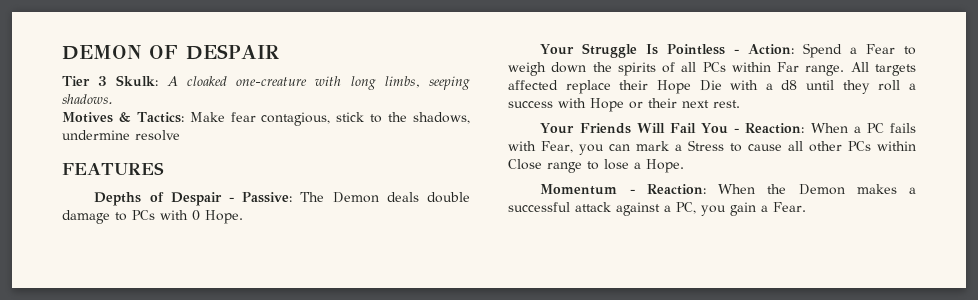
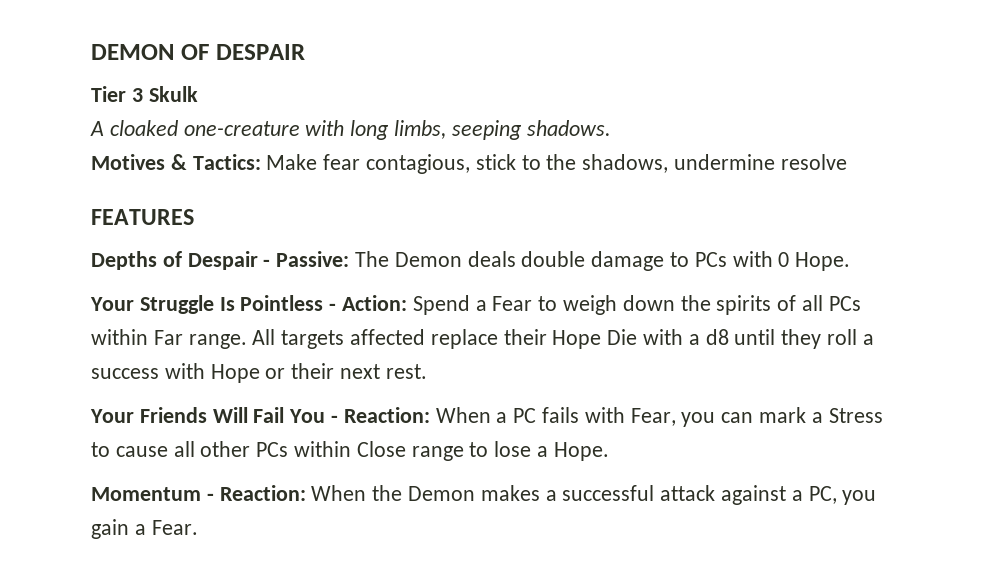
[116,75,159,87] Skulk: -> [148,86,198,102] Skulk //

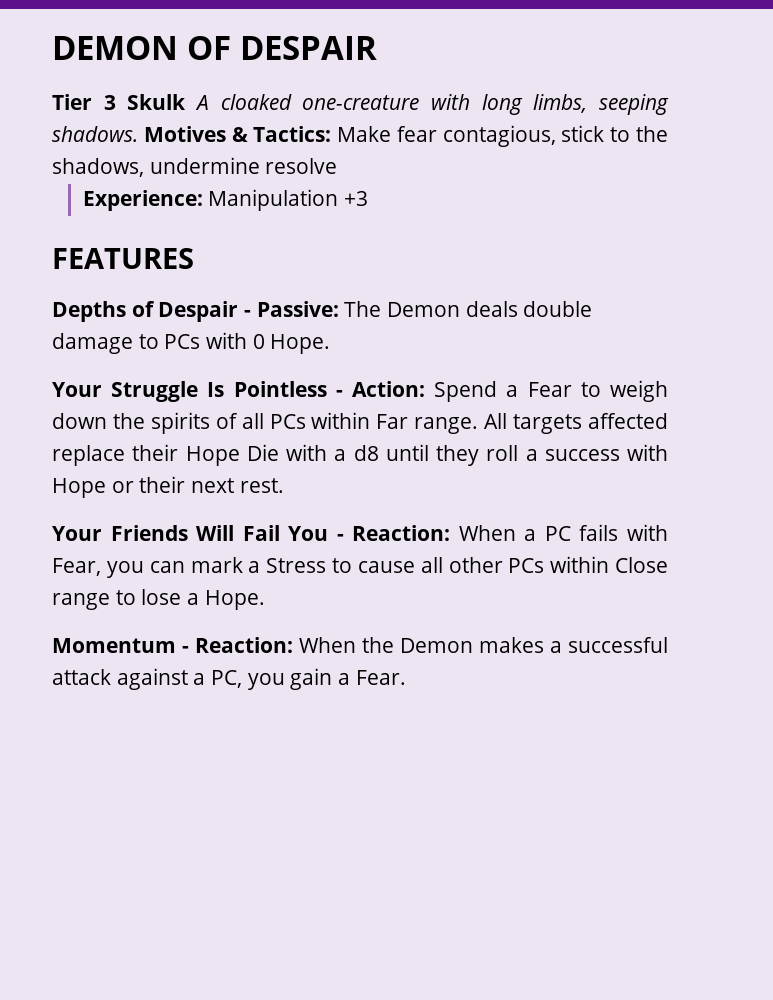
(198, 94) // -> (187, 102) none
(611, 128) // -> (138, 134) none
(847, 162) none -> [82,189,368,211] // Experience: Manipulation +3

